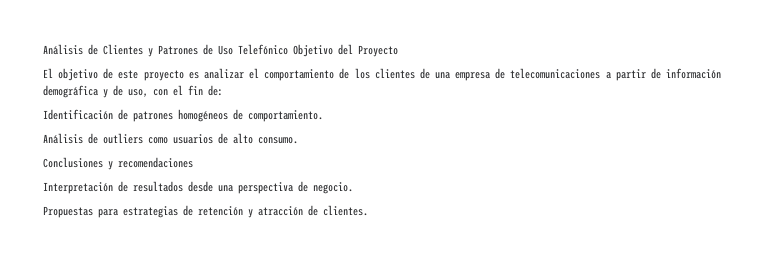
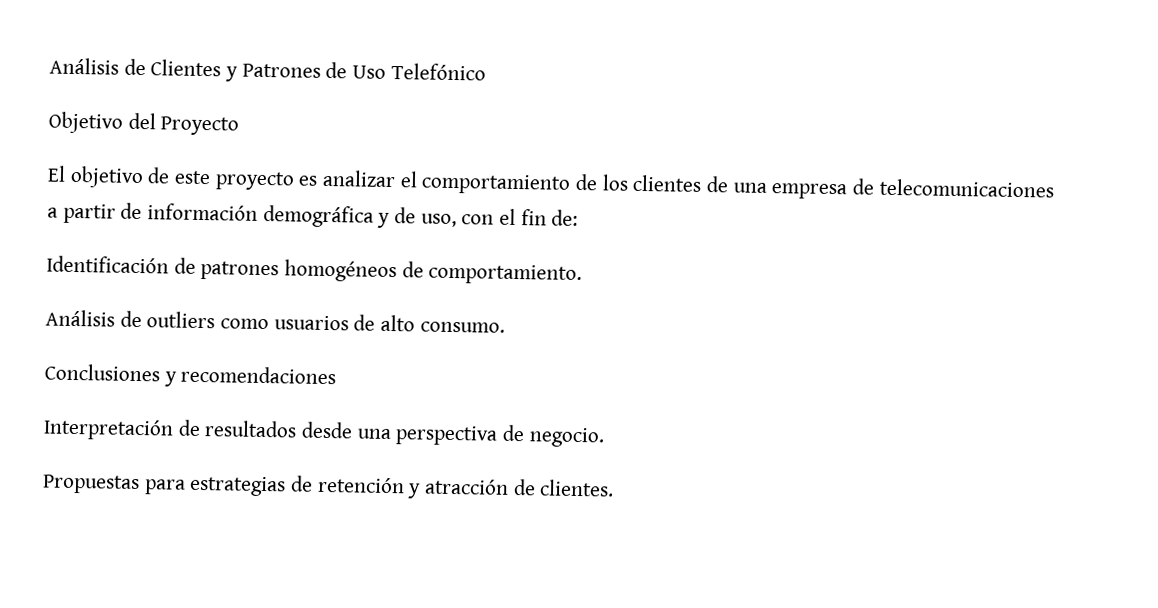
(288, 49) none -> (486, 71) //

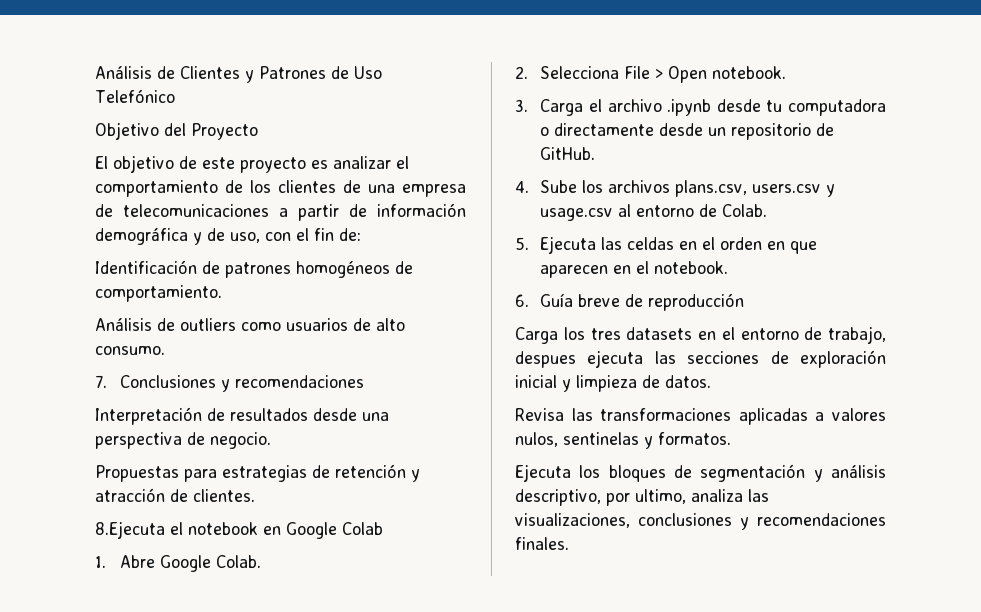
(505, 327) none -> [95,375,107,388] 7.
(615, 488) none -> [95,521,383,539] [95,555,262,572] [515,66,787,83] [515,99,886,116] [540,123,835,140] [540,147,596,160] [515,180,836,197] [540,204,768,221] [515,236,818,254] [540,261,729,278] [515,293,745,311] [515,326,886,344] [515,350,886,368] [515,375,711,392] [515,408,886,425] [515,432,731,449] [515,464,886,482] [515,489,769,506] [515,513,886,530] [515,537,569,550] // 8.Ejecuta el notebook en Google Colab // 1. Abre Google Colab. // 2. Selecciona File > Open notebook. // 3. Carga el archivo .ipynb desde tu computadora o directamente desde un repositorio de GitHub. // 4. Sube los archivos plans.csv, users.csv y usage.csv al entorno de Colab. // 5. Ejecuta las celdas en el orden en que aparecen en el notebook. // 6. Guía breve de reproducción // Carga los tres datasets en el entorno de trabajo, despues ejecuta las secciones de exploración inicial y limpieza de datos. // Revisa las transformaciones aplicadas a valores nulos, sentinelas y formatos. // Ejecuta los bloques de segmentación y análisis descriptivo, por ultimo, analiza las visualizaciones, conclusiones y recomendaciones finales.

